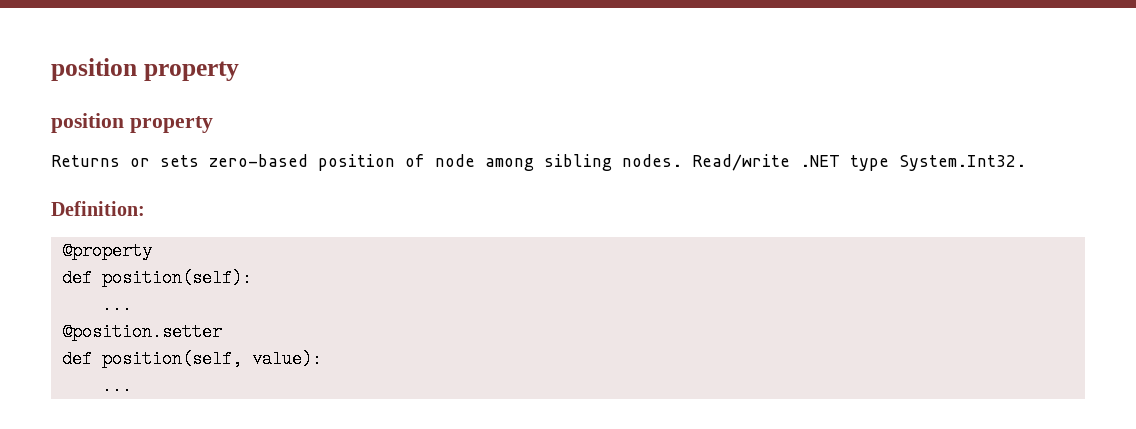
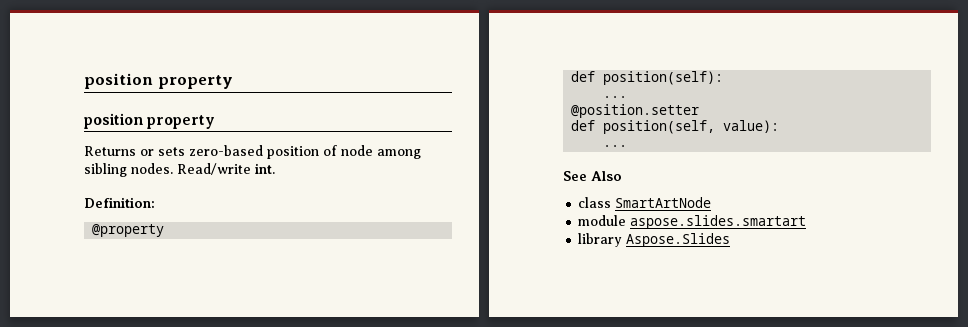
[800,155,1026,171] .NET type System.Int32. -> [255,163,275,174] int.
(132, 386) none -> [563,171,622,181] [578,197,712,208] [578,215,807,229] [578,233,731,247] // See Also // class SmartArtNode // module aspose.slides.smartart // library Aspose.Slides

